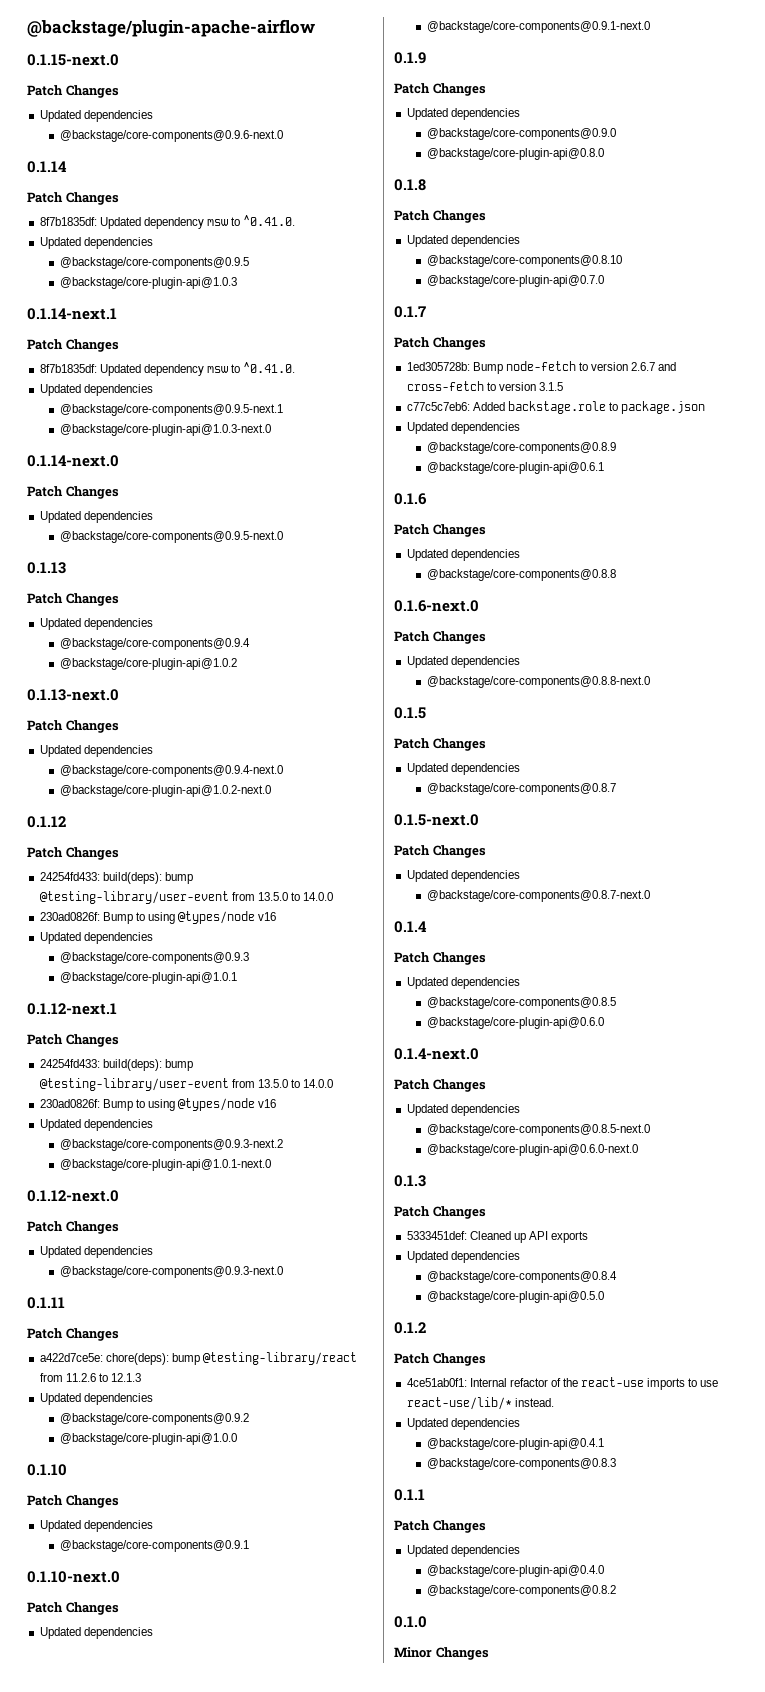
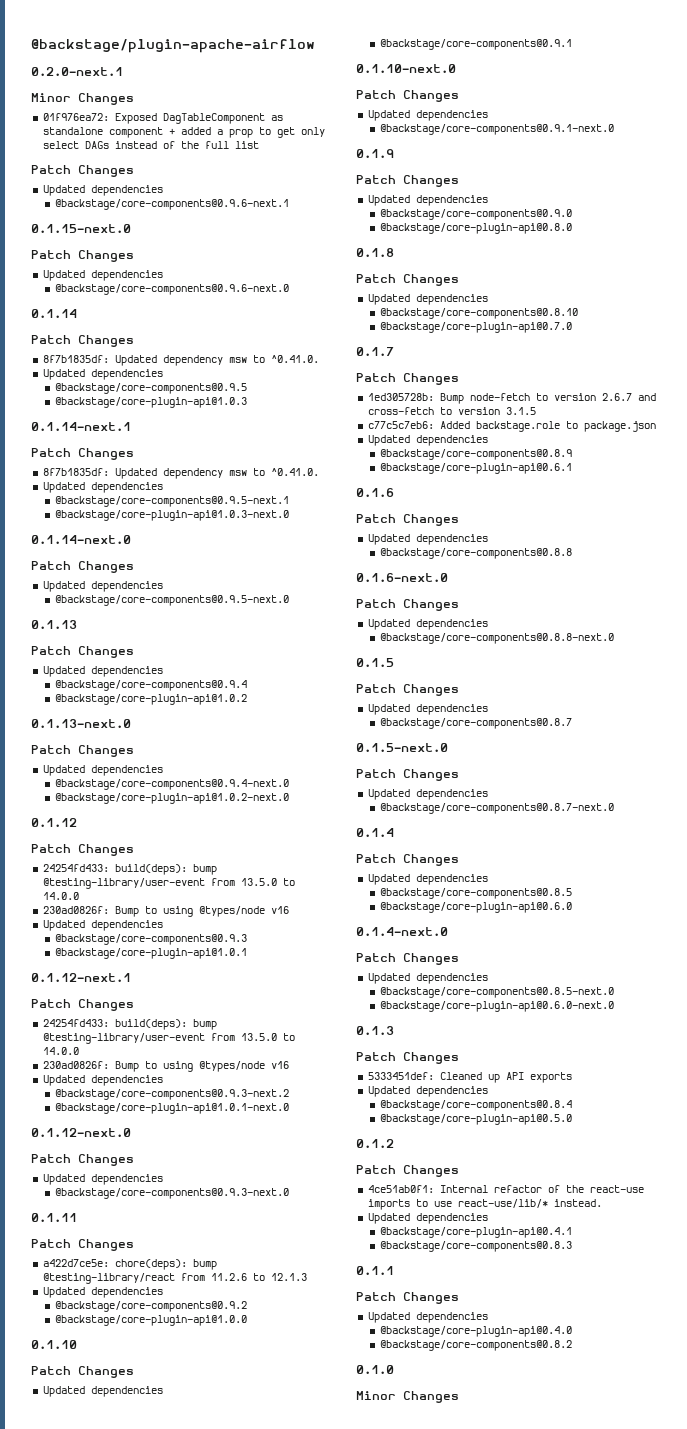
(315, 28) none -> [31,67,123,76] [31,93,134,105] [42,113,283,124] [42,127,325,138] [42,141,259,149] [31,165,134,177] [42,185,163,196] [54,199,289,210] // 0.2.0-next.1 // Minor Changes // 01f976ea72: Exposed DagTableComponent as standalone component + added a prop to get only select DAGs instead of the full list // Patch Changes // Updated dependencies // @backstage/core-components@0.9.6-next.1

